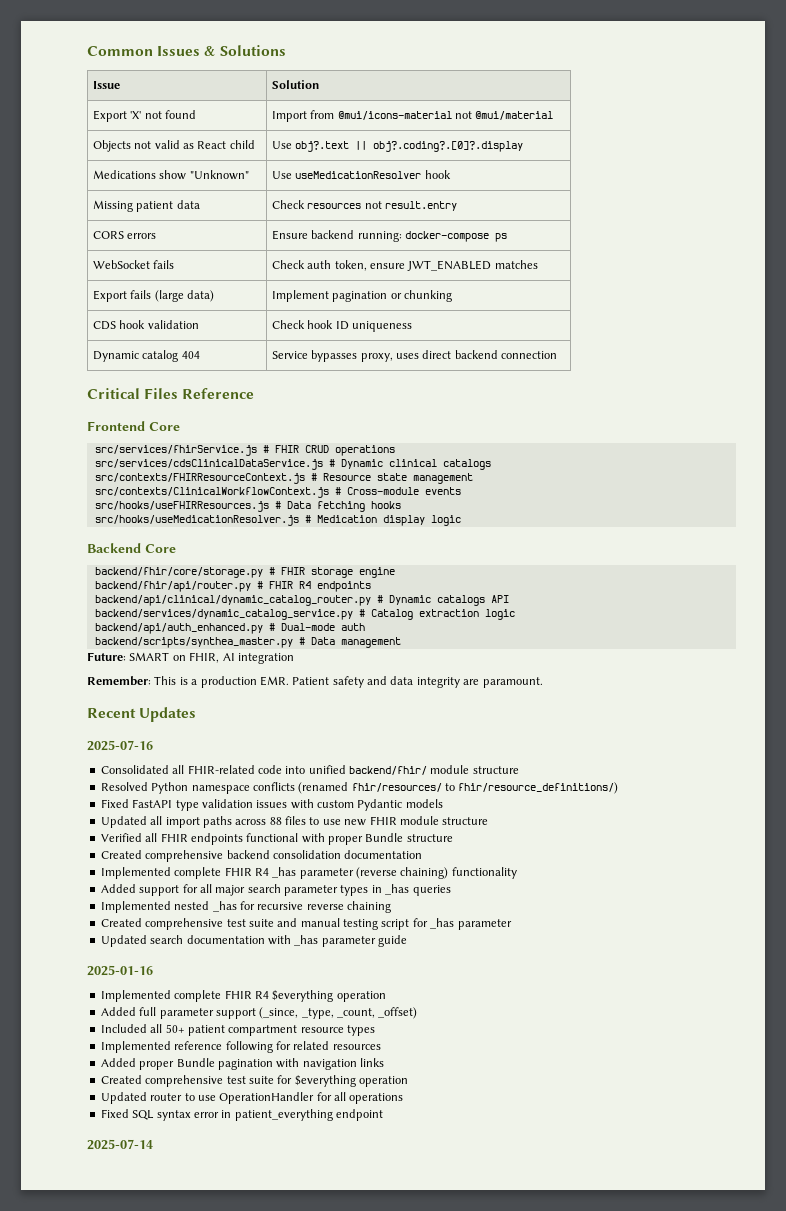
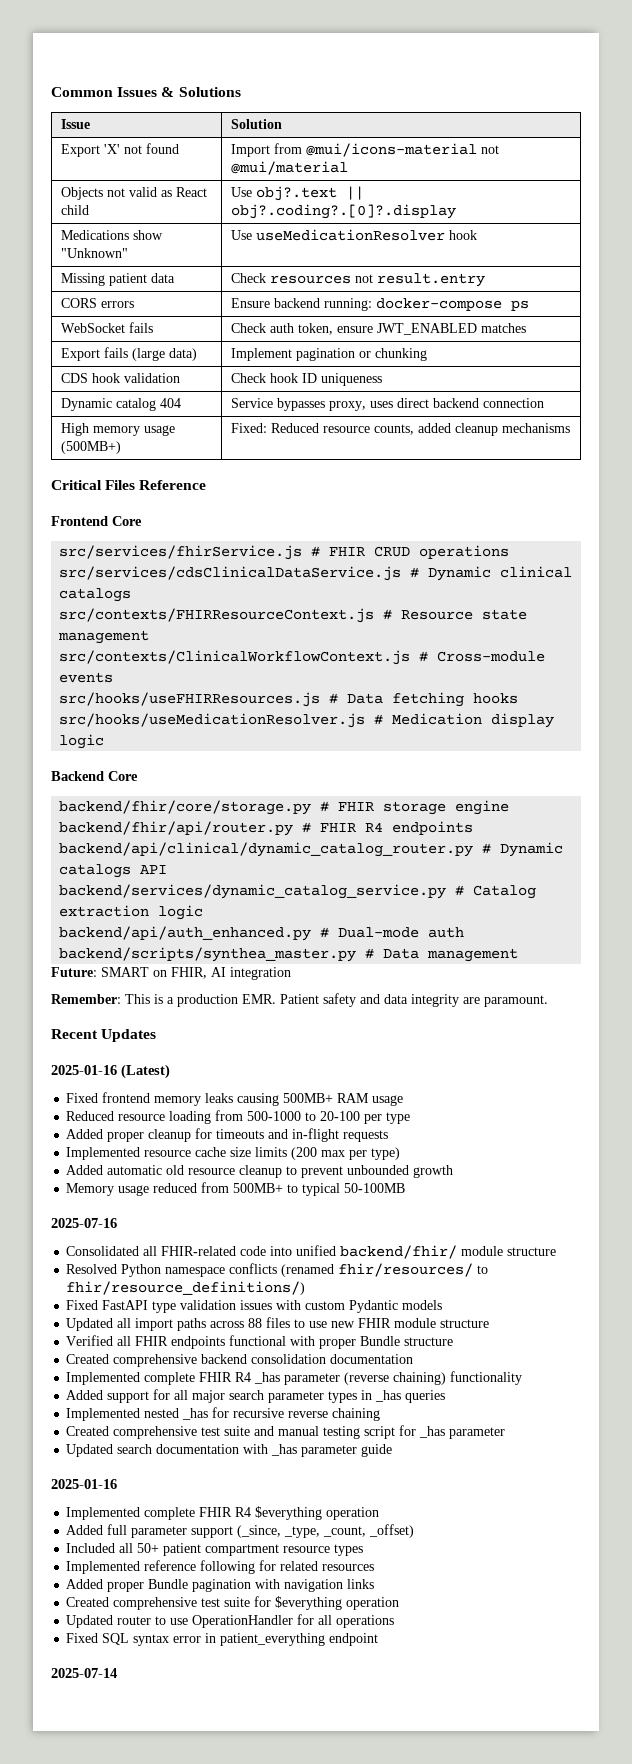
(558, 355) none -> [60,423,175,436] [60,441,121,454] [230,423,570,436] // High memory usage (500MB+) | Fixed: Reduced resource counts, added cleanup mechanisms
(197, 714) none -> [51,1064,170,1079] [66,1092,404,1106] [66,1110,411,1124] [66,1128,389,1142] [66,1147,401,1160] [66,1165,454,1178] [66,1182,406,1196] // 2025-01-16 (Latest) // Fixed frontend memory leaks causing 500MB+ RAM usage // Reduced resource loading from 500-1000 to 20-100 per type // Added proper cleanup for timeouts and in-flight requests // Implemented resource cache size limits (200 max per type) // Added automatic old resource cleanup to prevent unbounded growth // Memory usage reduced from 500MB+ to typical 50-100MB

